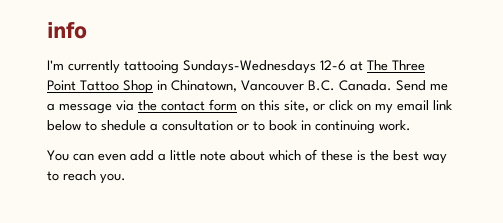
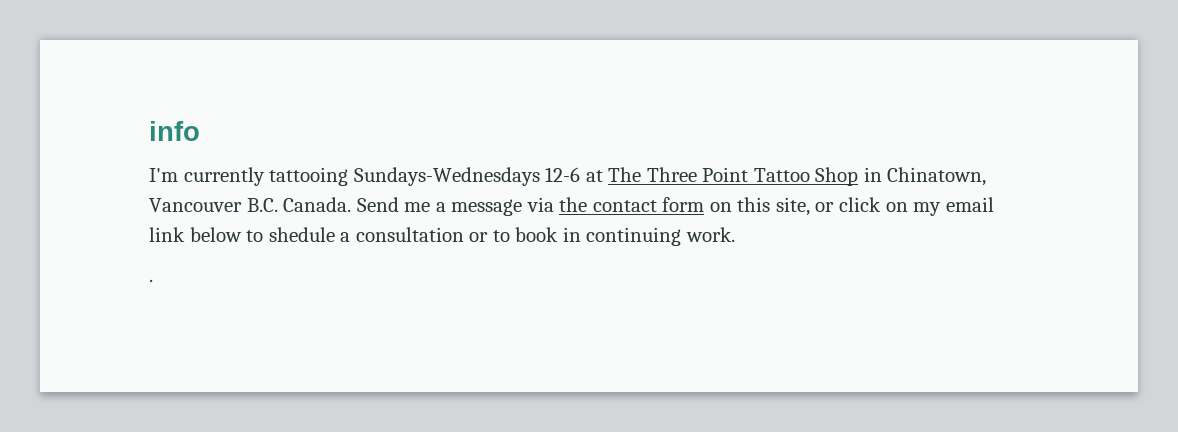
[47,149,447,164] [47,170,126,184] You can even add a little note about which of these is the best way to reach you. -> [149,279,153,282] .

